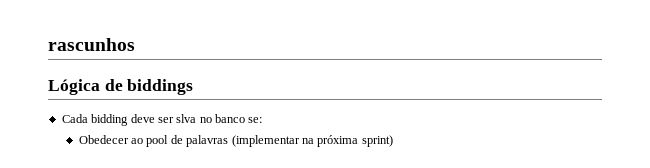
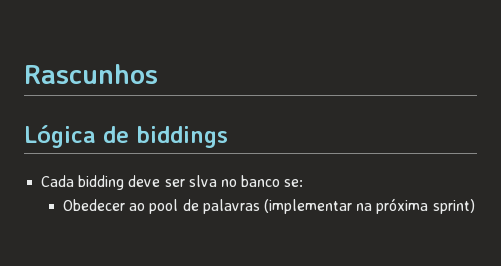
[48,38,135,51] rascunhos -> [24,64,158,84] Rascunhos

